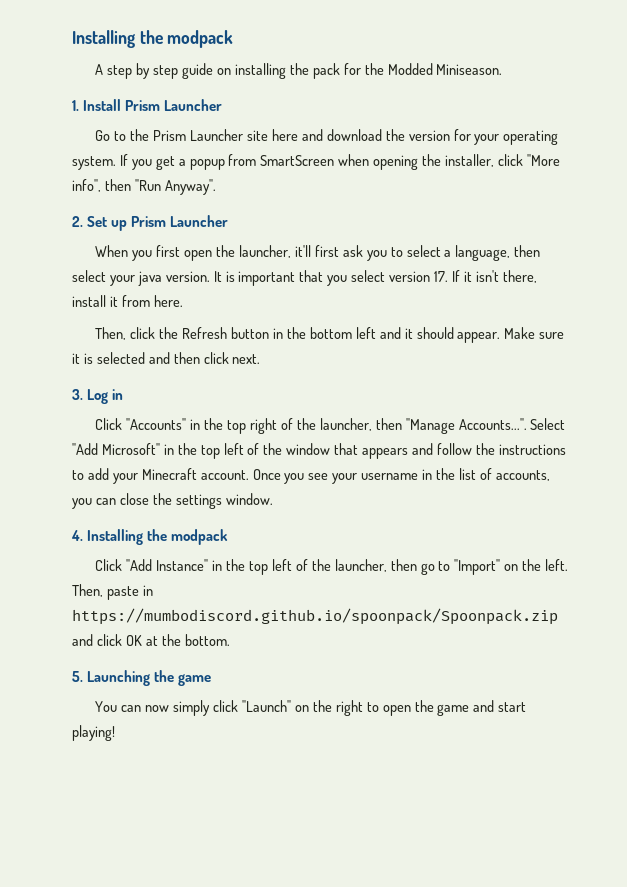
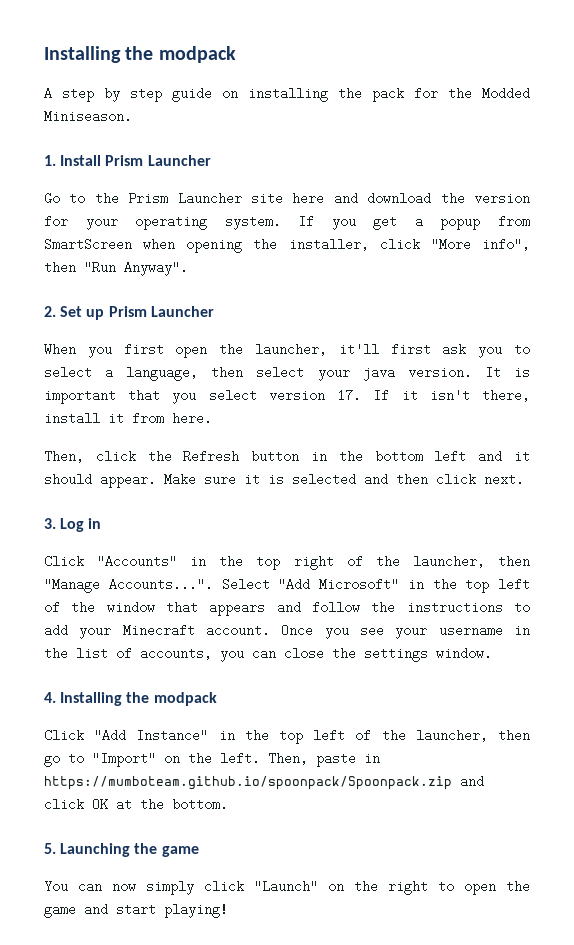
[72,608,558,625] https://mumbodiscord.github.io/spoonpack/Spoonpack.zip -> [44,776,452,790] https://mumboteam.github.io/spoonpack/Spoonpack.zip

